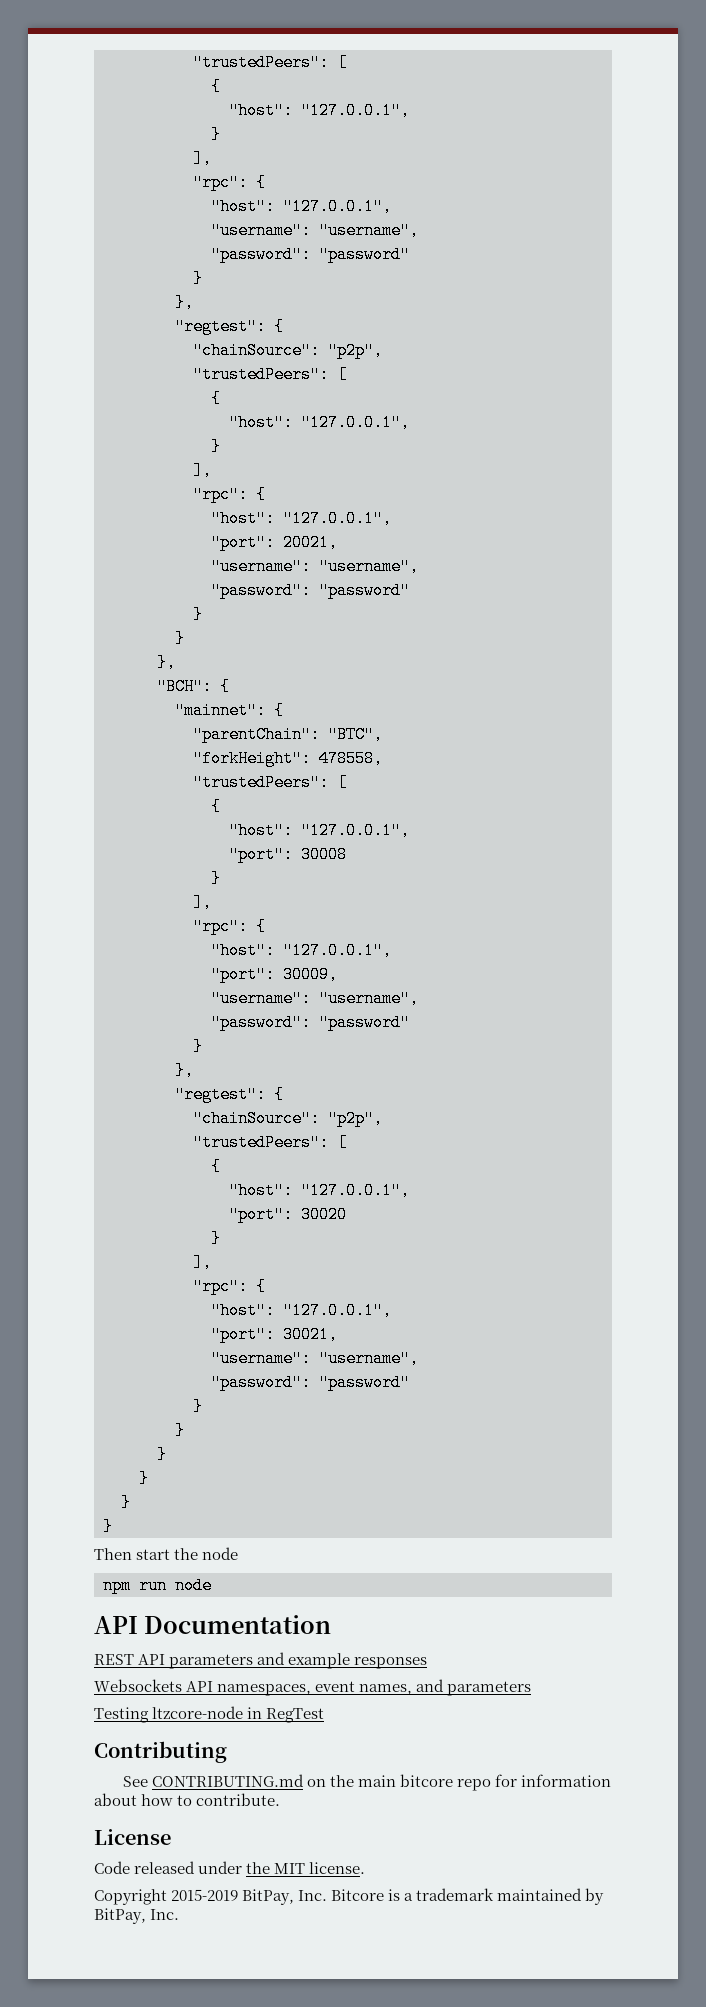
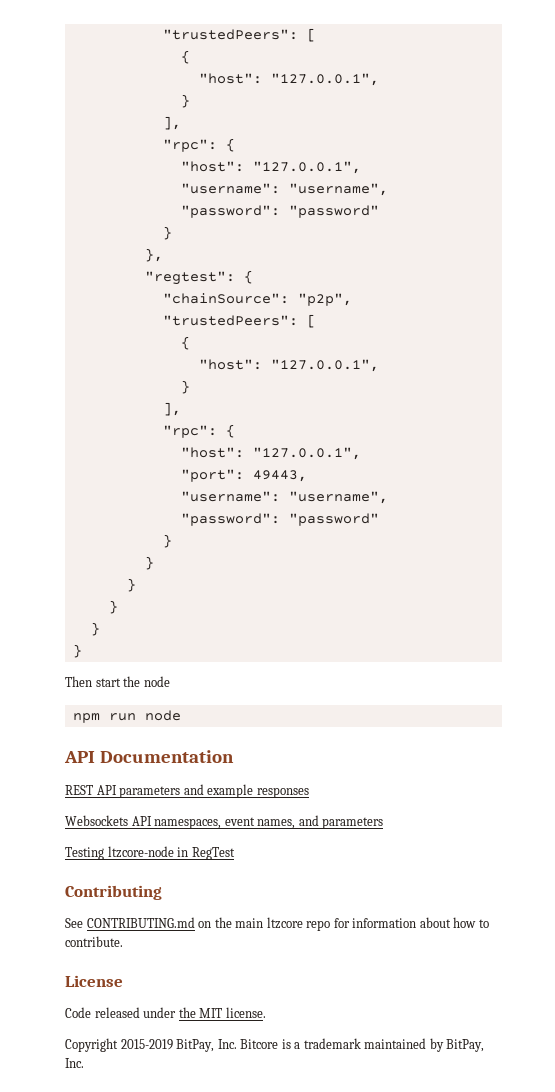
[283,534,338,551] [211,558,419,575] [211,582,410,599] [193,606,203,623] [175,630,185,647] [157,654,176,671] [157,678,230,695] [175,702,284,719] [193,726,383,743] [193,750,383,767] [193,774,347,791] [211,798,221,815] [229,822,410,839] [229,846,347,863] [211,870,221,887] [193,894,212,911] [193,918,266,935] [211,942,392,959] [211,966,338,983] [211,990,419,1007] [211,1014,410,1031] [193,1038,203,1055] [175,1062,194,1079] [175,1086,284,1103] [193,1110,383,1127] [193,1134,347,1151] [211,1158,221,1175] [229,1182,410,1199] [229,1206,347,1223] [211,1230,221,1247] [193,1254,212,1271] [193,1278,266,1295] [211,1302,392,1319] [211,1326,338,1343] 20021, // "username": "username", // "password": "password" // } // } // }, // "BCH": { // "mainnet": { // "parentChain": "BTC", // "forkHeight": 478558, // "trustedPeers": [ // { // "host": "127.0.0.1", // "port": 30008 // } // ], // "rpc": { // "host": "127.0.0.1", // "port": 30009, // "username": "username", // "password": "password" // } // }, // "regtest": { // "chainSource": "p2p", // "trustedPeers": [ // { // "host": "127.0.0.1", // "port": 30020 // } // ], // "rpc": { // "host": "127.0.0.1", // "port": 30021, -> [252,470,307,482] 49443,
[399,1774,453,1787] bitcore -> [266,917,303,929] ltzcore

